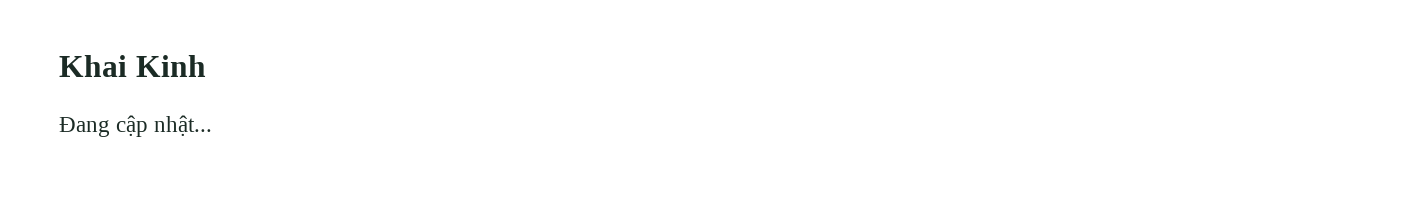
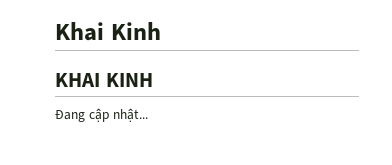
(206, 66) none -> [55,73,153,87] // KHAI KINH

